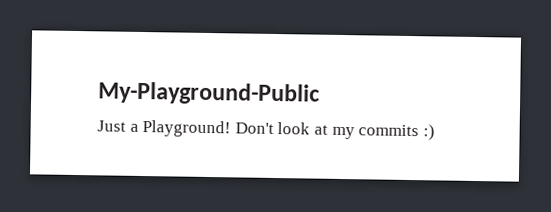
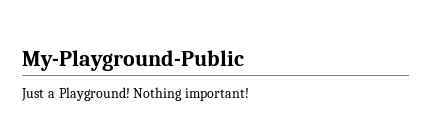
[234,122,435,141] Don't look at my commits :) -> [133,87,250,101] Nothing important!

